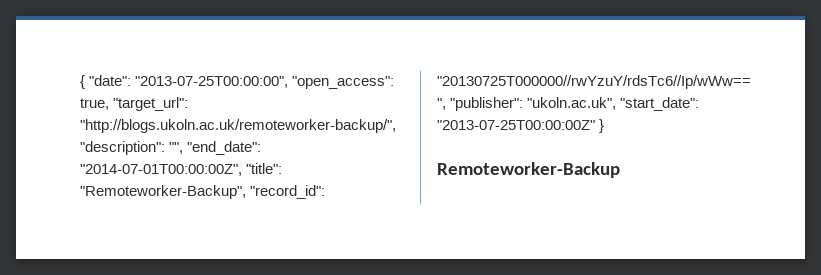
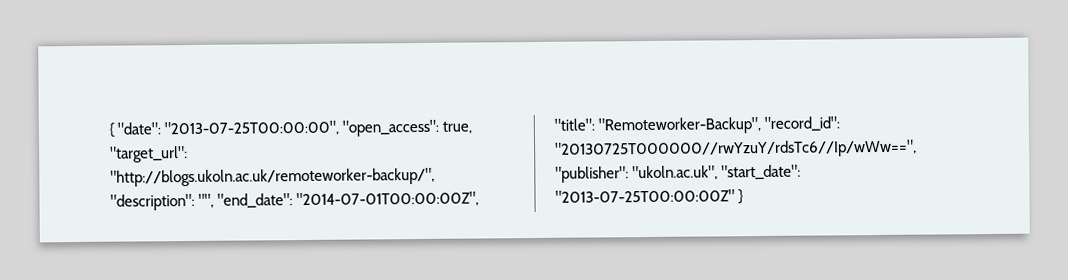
[437,162,620,178] // Remoteworker-Backup -> (745, 197) none

